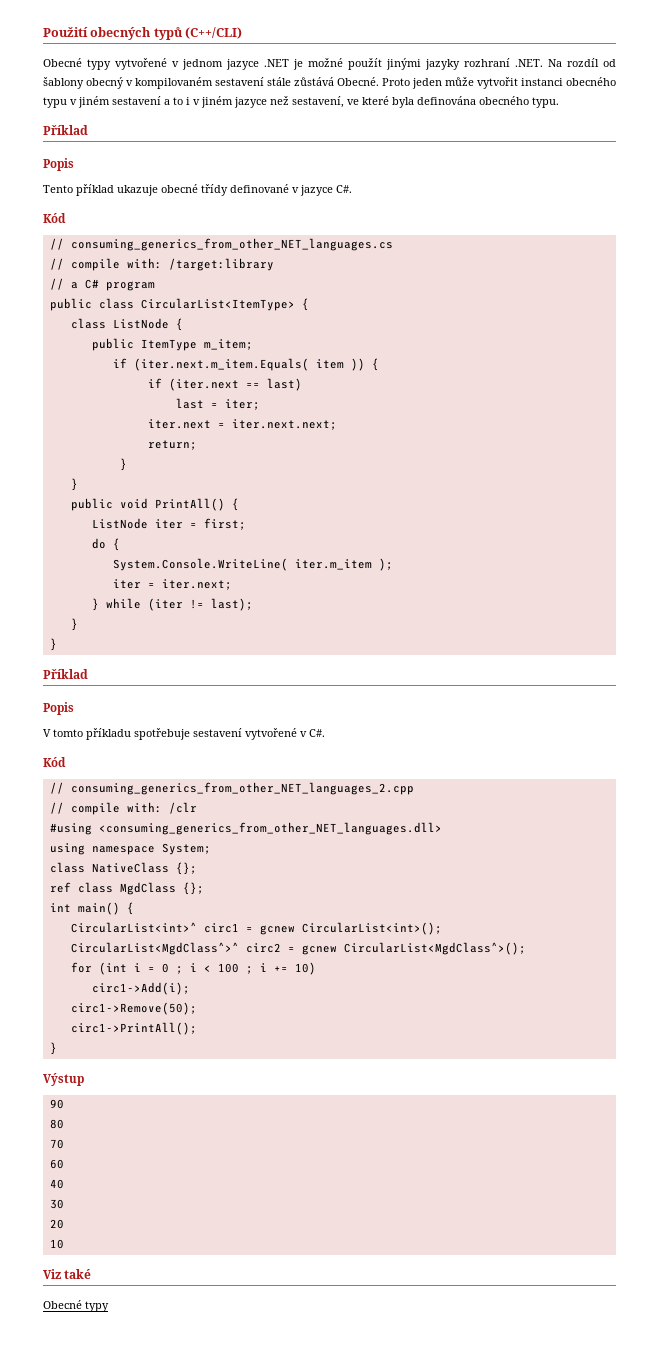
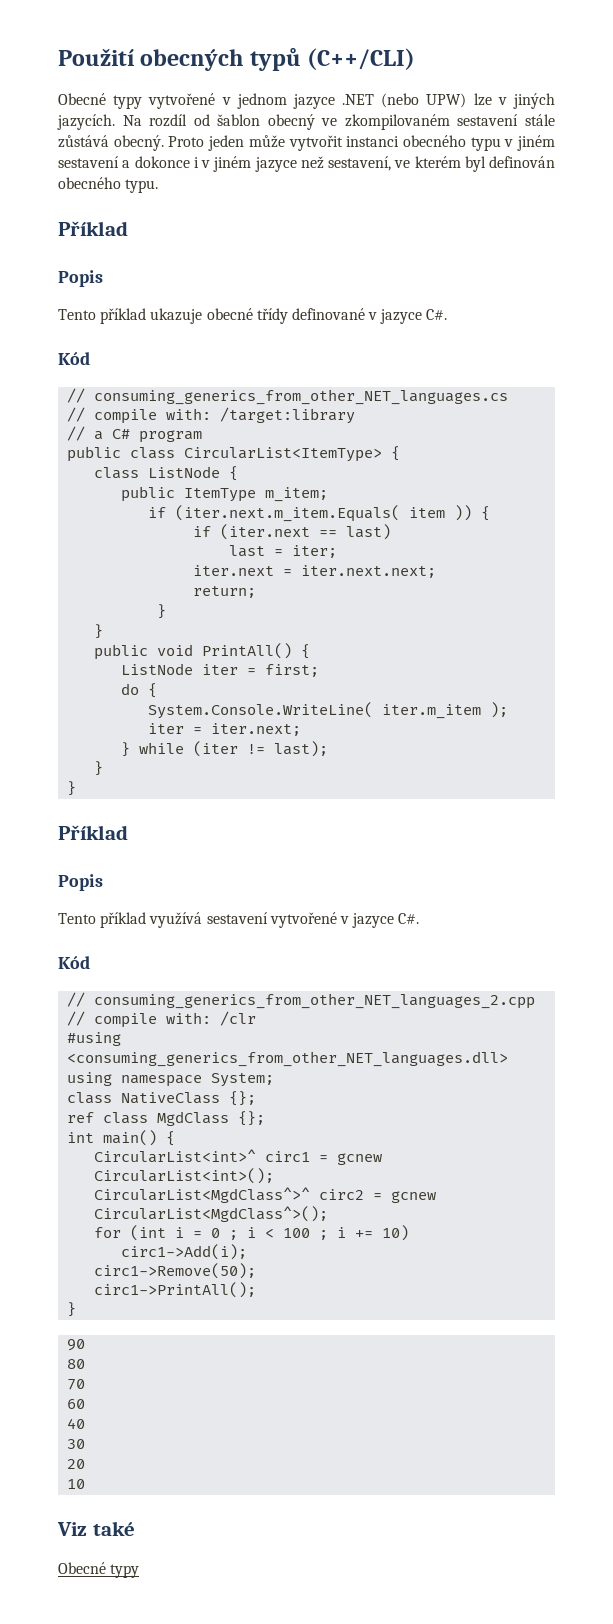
[293,58,616,70] [43,77,213,89] je možné použít jinými jazyky rozhraní .NET. Na rozdíl od šablony obecný v kompilovaném -> [381,93,555,109] [57,114,450,130] (nebo UPW) lze v jiných jazycích. Na rozdíl od šablon obecný ve zkompilovaném
[337,77,379,86] Obecné. -> [113,135,164,151] obecný.
[173,97,183,105] to -> [134,156,190,168] dokonce
[362,96,476,108] které byla definována -> [414,156,555,172] kterém byl definován
[43,728,190,740] V tomto příkladu spotřebuje -> [58,912,203,928] Tento příklad využívá
(307, 734) none -> [352,913,395,928] jazyce
[43,1073,84,1086] // Výstup -> (77, 1309) none

